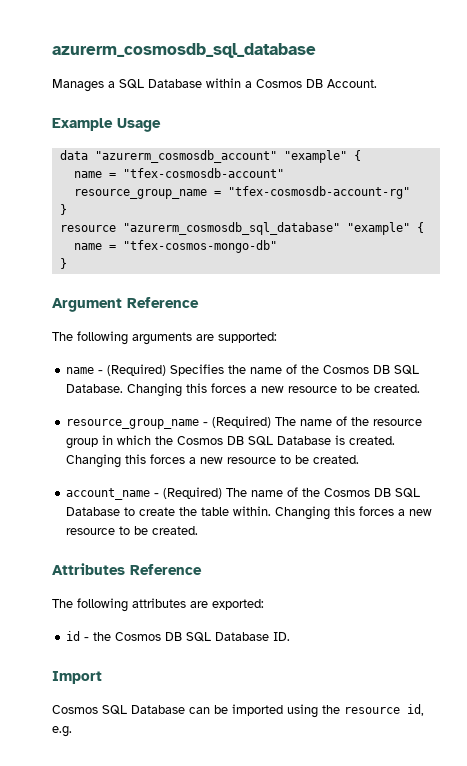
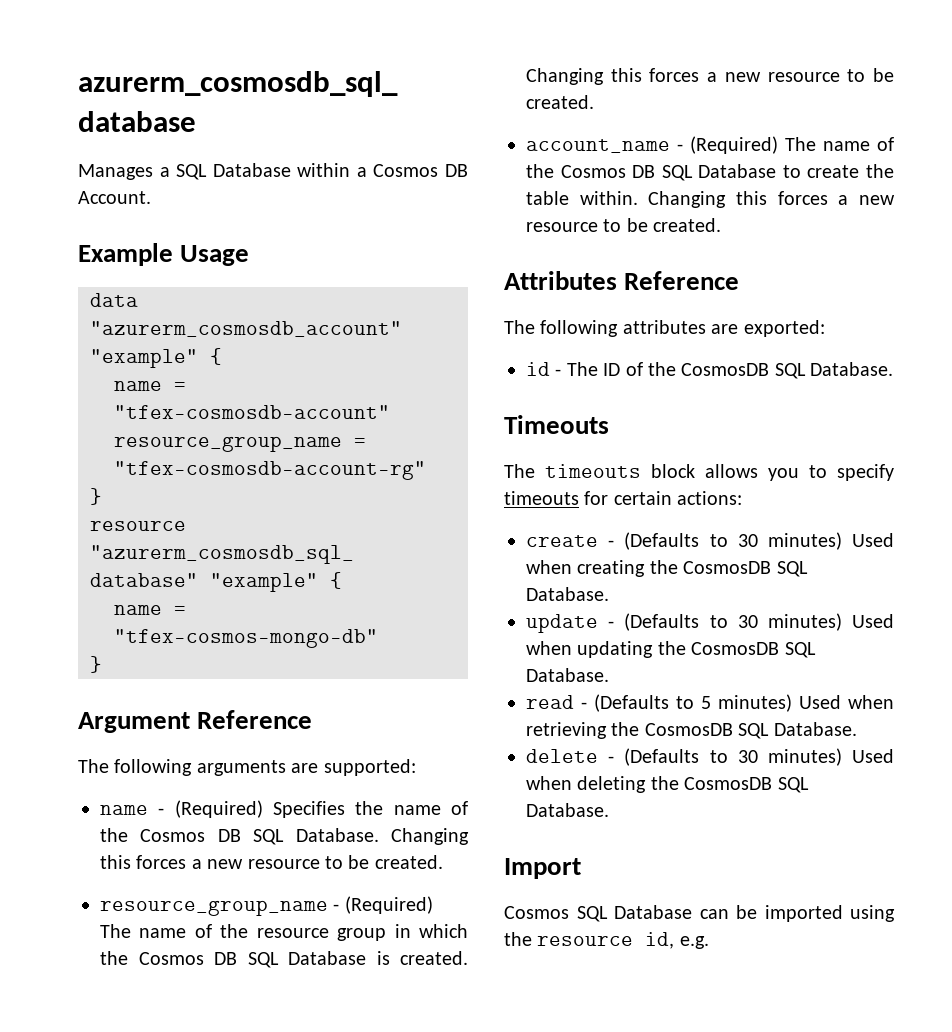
[93,632,291,642] the Cosmos DB SQL Database ID. -> [566,362,894,379] [504,415,609,434] [504,464,894,481] [504,491,743,505] [526,532,894,550] [526,560,808,577] [526,587,609,601] [526,613,894,633] [526,641,816,658] [526,668,609,682] [526,694,894,712] [526,722,857,739] [526,748,894,766] [526,776,809,793] [526,803,609,817] The ID of the CosmosDB SQL Database. // Timeouts // The timeouts block allows you to specify timeouts for certain actions: // create - (Defaults to 30 minutes) Used when creating the CosmosDB SQL Database. // update - (Defaults to 30 minutes) Used when updating the CosmosDB SQL Database. // read - (Defaults to 5 minutes) Used when retrieving the CosmosDB SQL Database. // delete - (Defaults to 30 minutes) Used when deleting the CosmosDB SQL Database.

